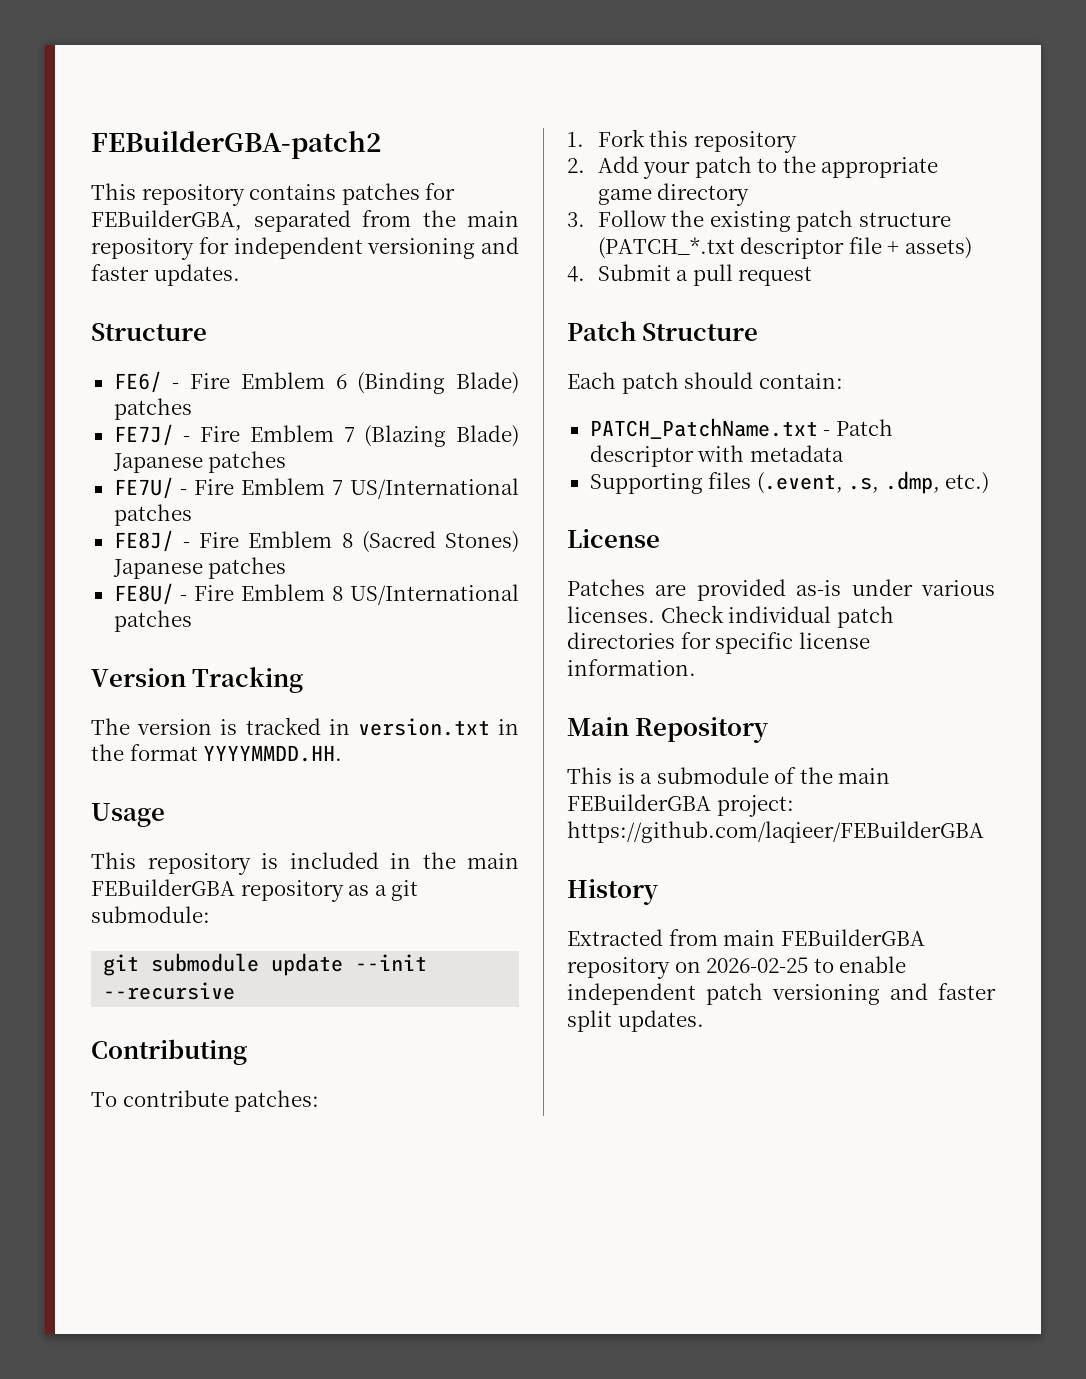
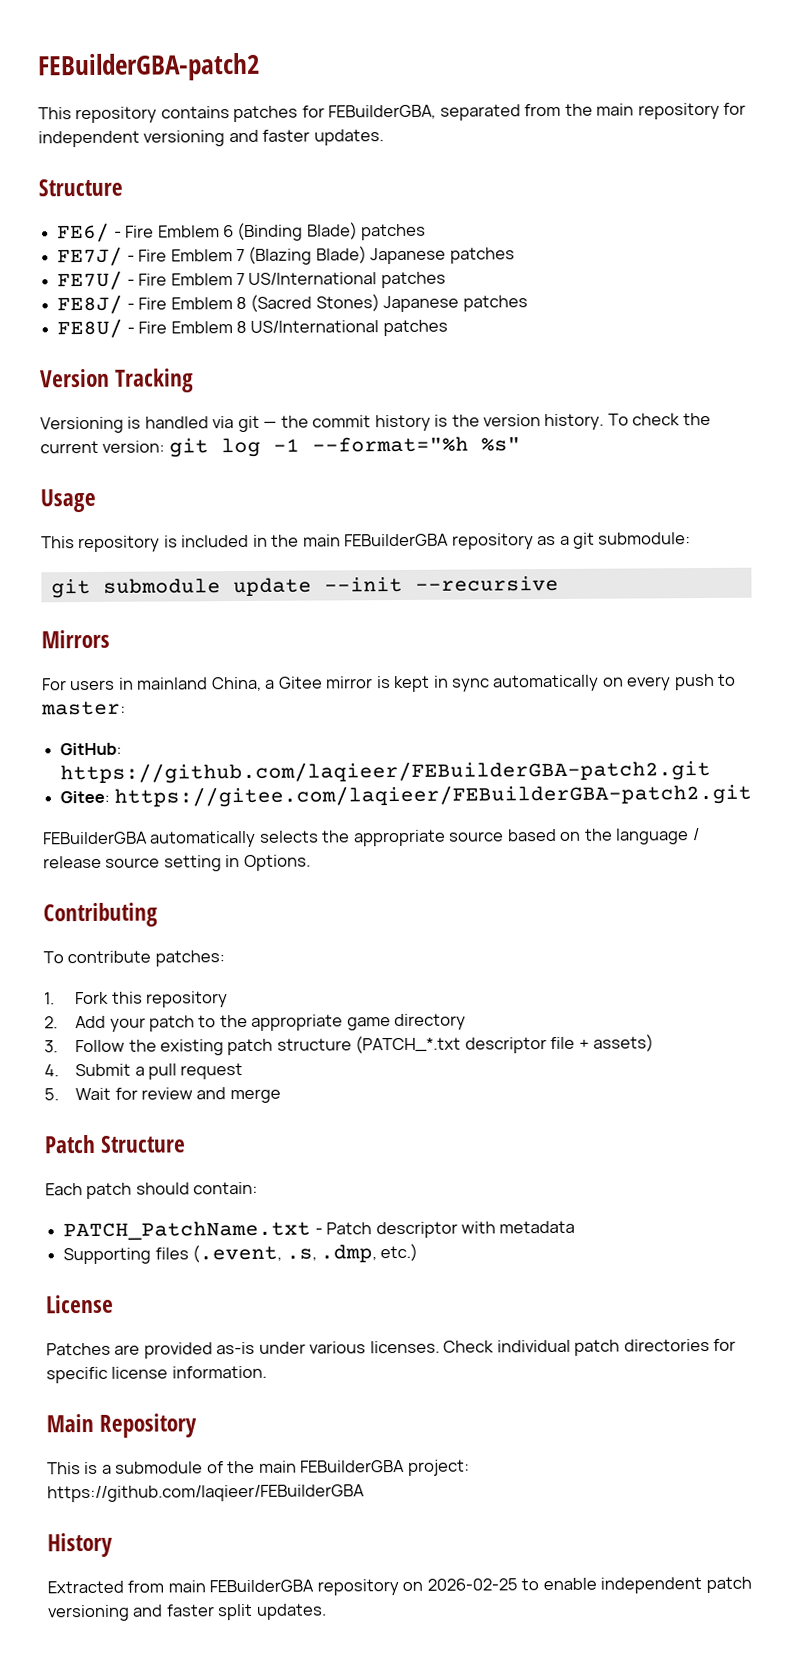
[91,717,519,736] [91,744,343,762] The version is tracked in version.txt in the format YYYYMMDD.HH. -> [40,412,711,434] [40,436,521,458] Versioning is handled via git — the commit history is the version history. To check the current version: git log -1 --format="%h %s"
(236, 991) none -> [41,629,110,649] [42,673,737,693] [41,700,126,716] [60,742,123,756] [60,759,712,785] [60,783,752,808] [43,828,700,848] [43,854,311,872] // Mirrors // For users in mainland China, a Gitee mirror is kept in sync automatically on every push to master: // GitHub: https://github.com/laqieer/FEBuilderGBA-patch2.git // Gitee: https://gitee.com/laqieer/FEBuilderGBA-patch2.git // FEBuilderGBA automatically selects the appropriate source based on the language / release source setting in Options.
(813, 276) none -> [44,1087,281,1104] // 5. Wait for review and merge

